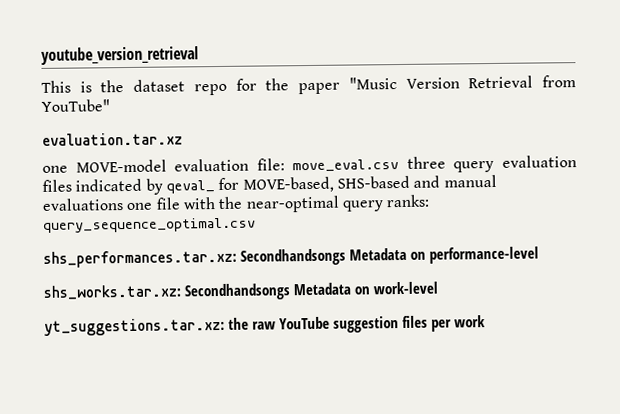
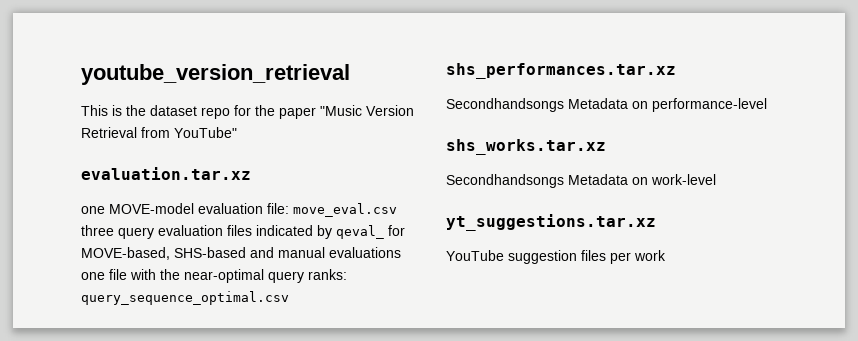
[43,249,237,268] shs_performances.tar.xz: -> [446,63,676,79] shs_performances.tar.xz //
[43,284,181,300] shs_works.tar.xz: -> [446,139,606,155] shs_works.tar.xz //
[44,317,276,336] yt_suggestions.tar.xz: the raw -> [446,214,656,231] yt_suggestions.tar.xz //

